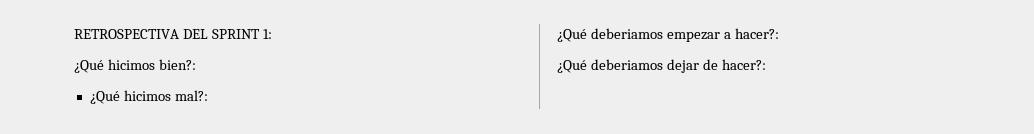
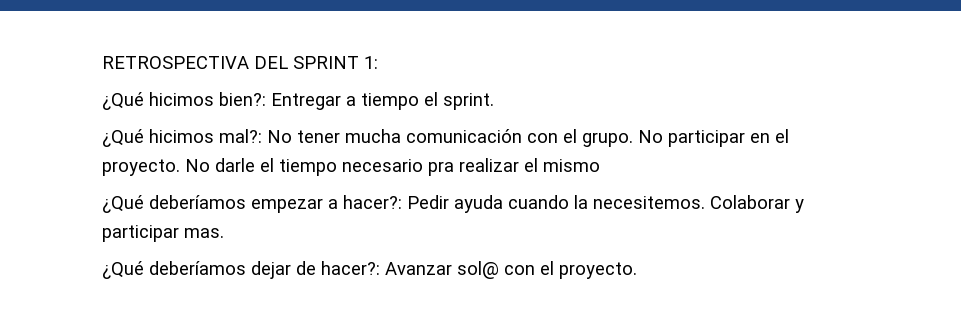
[89,90,208,104] [557,28,663,42] // ¿Qué hicimos mal?: // ¿Qué deberiamos -> [271,92,494,110] [102,129,789,147] [102,158,600,176] [102,195,246,213] Entregar a tiempo el sprint. // ¿Qué hicimos mal?: No tener mucha comunicación con el grupo. No participar en el proyecto. No darle el tiempo necesario pra realizar el mismo // ¿Qué deberíamos
[557,59,663,73] // ¿Qué deberiamos -> [407,195,804,213] [102,225,224,242] [102,261,246,279] Pedir ayuda cuando la necesitemos. Colaborar y participar mas. // ¿Qué deberíamos
(766, 64) none -> [385,261,637,279] Avanzar sol@ con el proyecto.

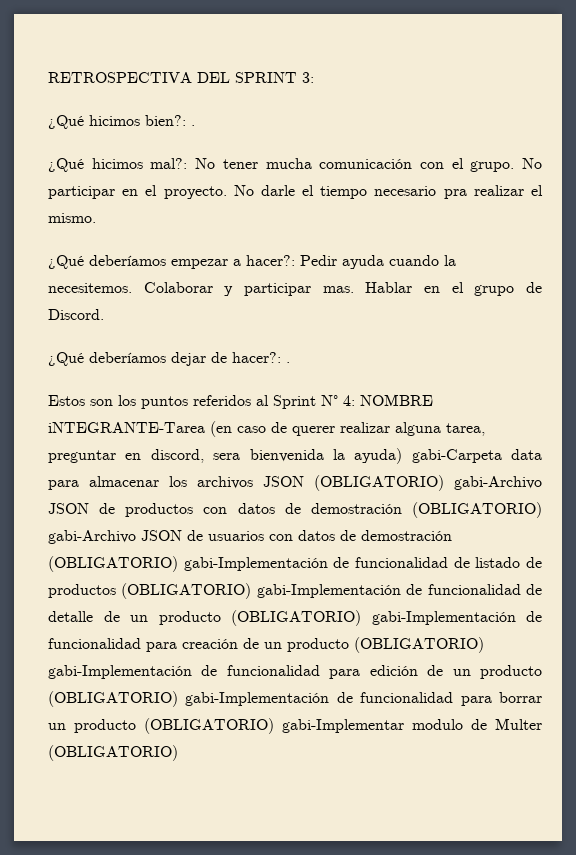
[364,56,378,69] 1: -> [302,72,314,83] 3:
[271,92,494,110] Entregar a tiempo el sprint. -> [191,125,195,126] .
[543,159,600,172] mismo -> [48,213,96,223] mismo.
(224, 233) none -> [365,282,543,296] [48,309,104,320] Hablar en el grupo de Discord.
[385,261,637,279] Avanzar sol@ con el proyecto. -> [286,362,290,363] [48,394,433,409] [48,421,485,437] [48,448,542,464] [48,475,542,491] [48,502,542,518] [48,530,452,544] [48,556,542,572] [48,583,542,599] [48,610,542,626] [48,637,484,653] [48,665,542,679] [48,691,542,707] [48,718,542,734] [48,745,178,761] . // Estos son los puntos referidos al Sprint N° 4: NOMBRE iNTEGRANTE-Tarea (en caso de querer realizar alguna tarea, preguntar en discord, sera bienvenida la ayuda) gabi-Carpeta data para almacenar los archivos JSON (OBLIGATORIO) gabi-Archivo JSON de productos con datos de demostración (OBLIGATORIO) gabi-Archivo JSON de usuarios con datos de demostración (OBLIGATORIO) gabi-Implementación de funcionalidad de listado de productos (OBLIGATORIO) gabi-Implementación de funcionalidad de detalle de un producto (OBLIGATORIO) gabi-Implementación de funcionalidad para creación de un producto (OBLIGATORIO) gabi-Implementación de funcionalidad para edición de un producto (OBLIGATORIO) gabi-Implementación de funcionalidad para borrar un producto (OBLIGATORIO) gabi-Implementar modulo de Multer (OBLIGATORIO)

